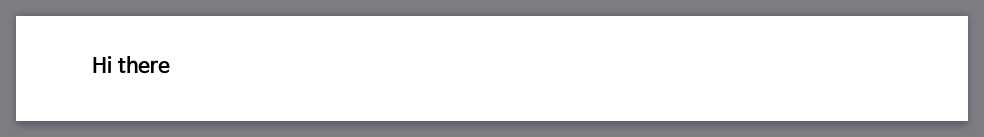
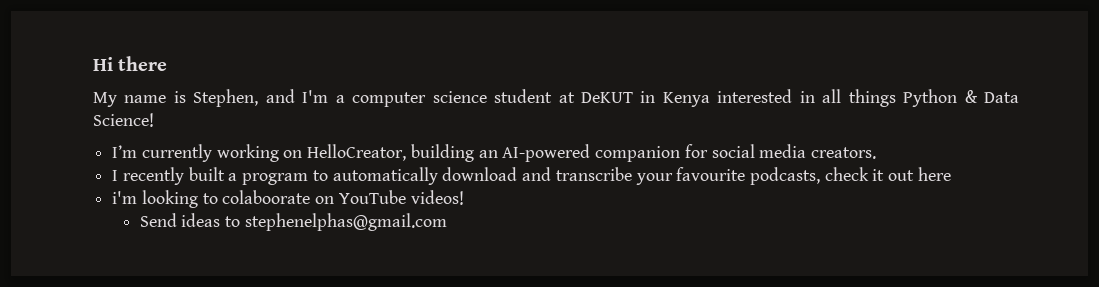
(170, 65) none -> [93,89,1020,107] [93,113,154,127] [112,144,876,162] [112,167,951,185] [112,190,464,208] [139,213,447,231] // My name is Stephen, and I'm a computer science student at DeKUT in Kenya interested in all things Python & Data Science! // I’m currently working on HelloCreator, building an AI-powered companion for social media creators. // I recently built a program to automatically download and transcribe your favourite podcasts, check it out here // i'm looking to colaboorate on YouTube videos! // Send ideas to stephenelphas@gmail.com

